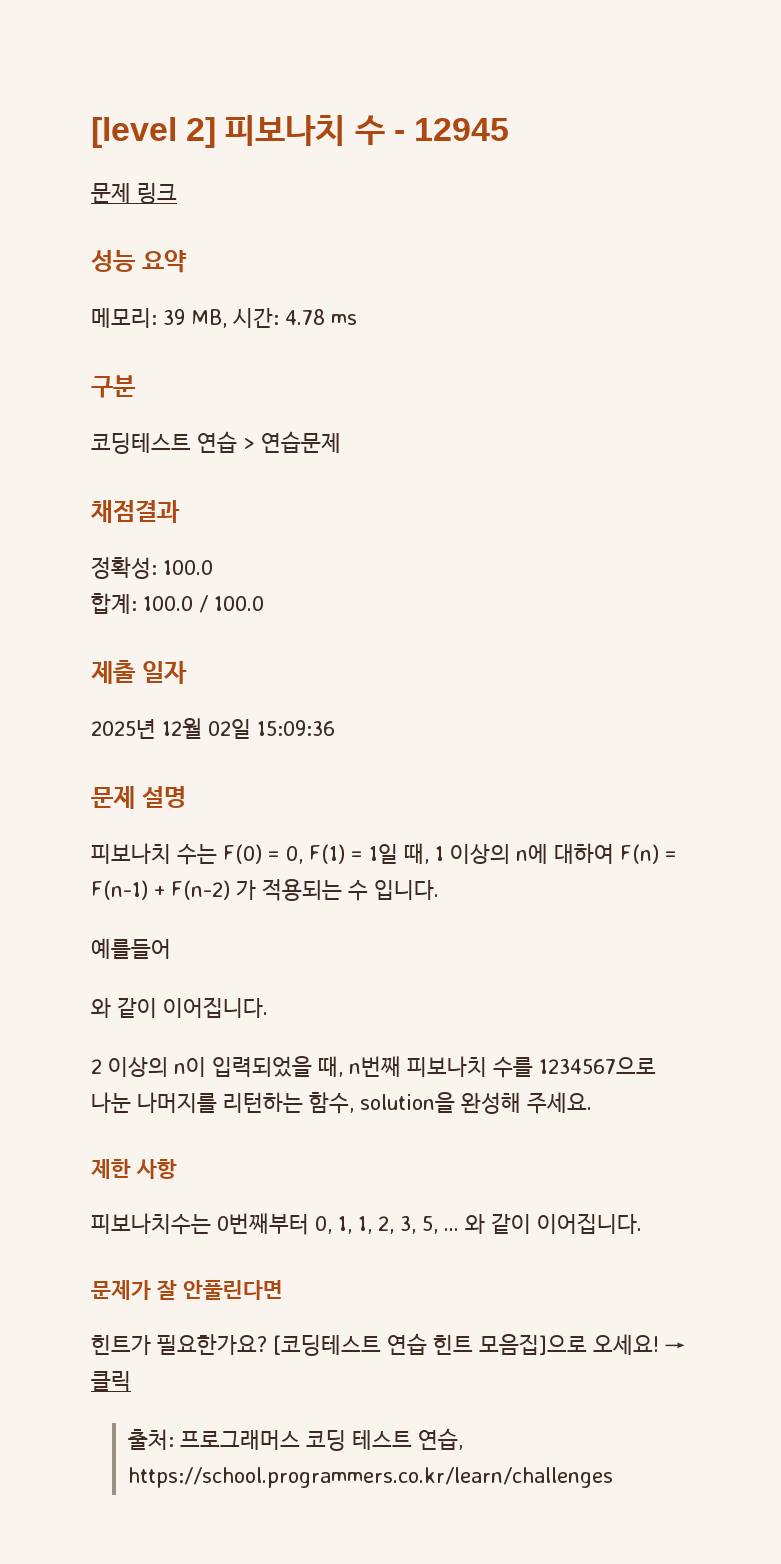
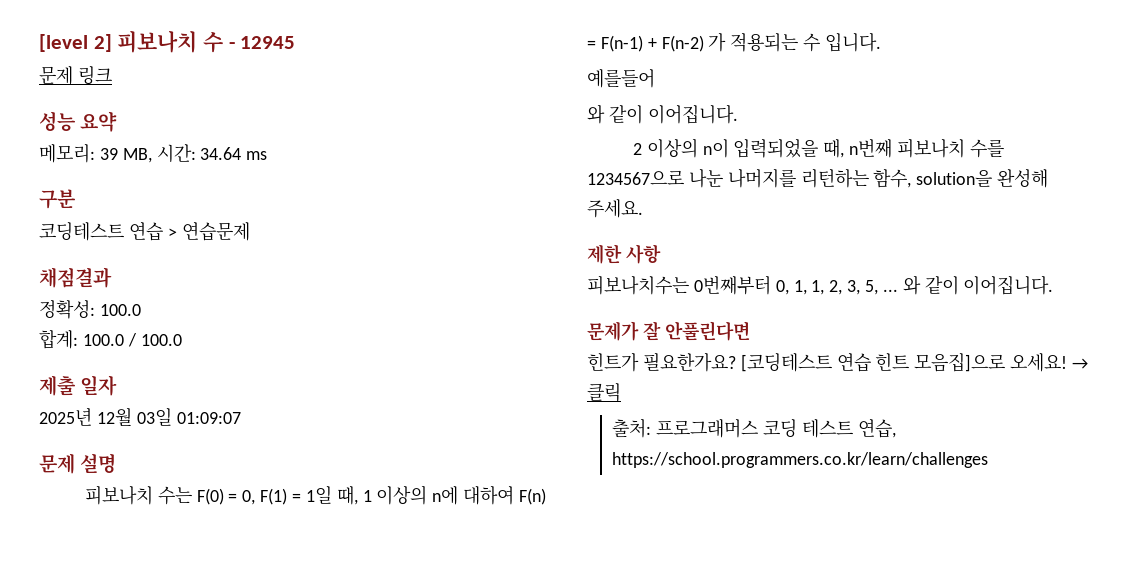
[285,309,325,325] 4.78 -> [200,147,242,160] 34.64
[208,719,335,739] 02일 15:09:36 -> [136,408,241,426] 03일 01:09:07

